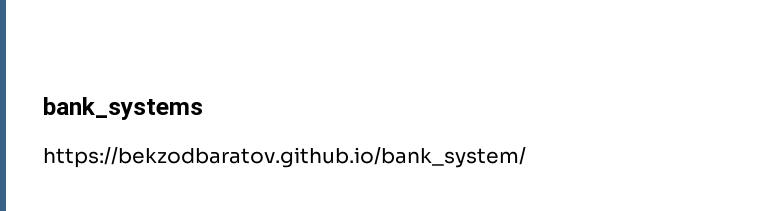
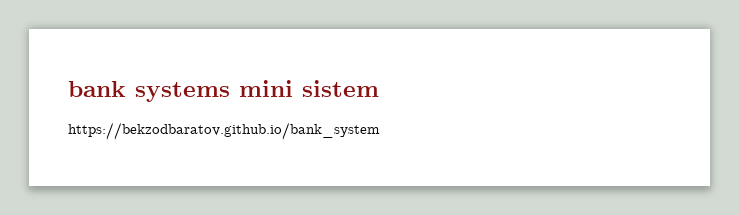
[43,97,203,120] [43,147,526,168] bank_systems // https://bekzodbaratov.github.io/bank_system/ -> [68,80,379,102] [68,122,380,140] bank systems mini sistem // https://bekzodbaratov.github.io/bank_system

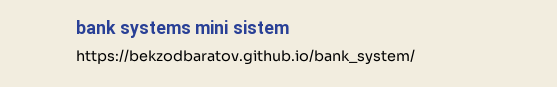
[68,122,380,140] https://bekzodbaratov.github.io/bank_system -> [76,49,415,65] https://bekzodbaratov.github.io/bank_system/

